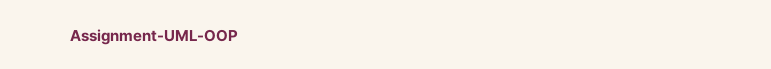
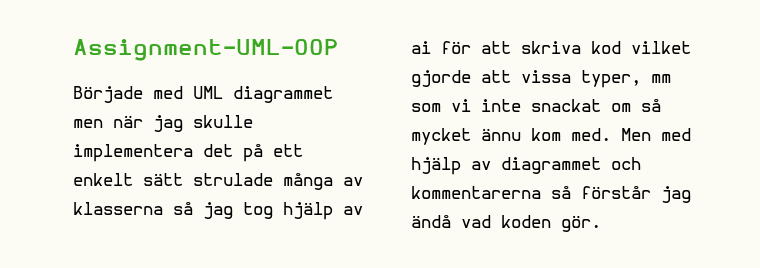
(238, 37) none -> [73,86,333,103] [73,115,253,132] [73,144,303,162] [73,173,363,190] [73,202,363,220] [411,41,691,54] [411,70,671,88] [411,99,661,112] [411,128,691,145] [411,157,641,175] [411,186,691,203] [411,215,601,232] // Började med UML diagrammet men när jag skulle implementera det på ett enkelt sätt strulade många av klasserna så jag tog hjälp av ai för att skriva kod vilket gjorde att vissa typer, mm som vi inte snackat om så mycket ännu kom med. Men med hjälp av diagrammet och kommentarerna så förstår jag ändå vad koden gör.

